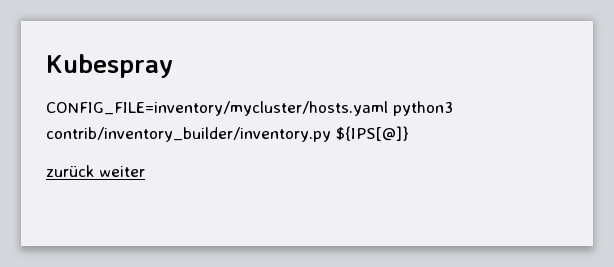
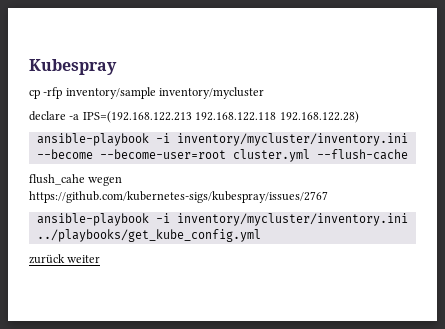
[46,101,453,116] [46,126,409,142] CONFIG_FILE=inventory/mycluster/hosts.yaml python3 contrib/inventory_builder/inventory.py ${IPS[@]} -> [29,87,265,99] [29,111,359,123] [36,133,408,146] [36,149,408,162] [29,174,123,186] [29,191,328,203] [36,213,408,226] [36,229,261,242] cp -rfp inventory/sample inventory/mycluster // declare -a IPS=(192.168.122.213 192.168.122.118 192.168.122.28) // ansible-playbook -i inventory/mycluster/inventory.ini --become --become-user=root cluster.yml --flush-cache // flush_cahe wegen https://github.com/kubernetes-sigs/kubespray/issues/2767 // ansible-playbook -i inventory/mycluster/inventory.ini ../playbooks/get_kube_config.yml

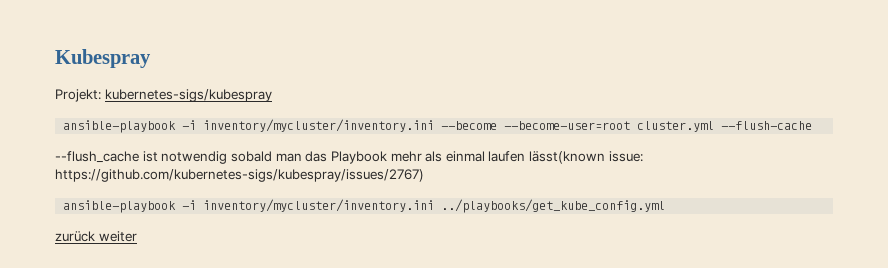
[29,87,265,99] [29,111,359,123] cp -rfp inventory/sample inventory/mycluster // declare -a IPS=(192.168.122.213 192.168.122.118 192.168.122.28) -> [55,89,272,102] Projekt: kubernetes-sigs/kubespray
[29,174,123,186] [29,191,328,203] flush_cahe wegen https://github.com/kubernetes-sigs/kubespray/issues/2767 -> [55,151,643,164] [55,169,424,182] --flush_cache ist notwendig sobald man das Playbook mehr als einmal laufen lässt(known issue: https://github.com/kubernetes-sigs/kubespray/issues/2767)

